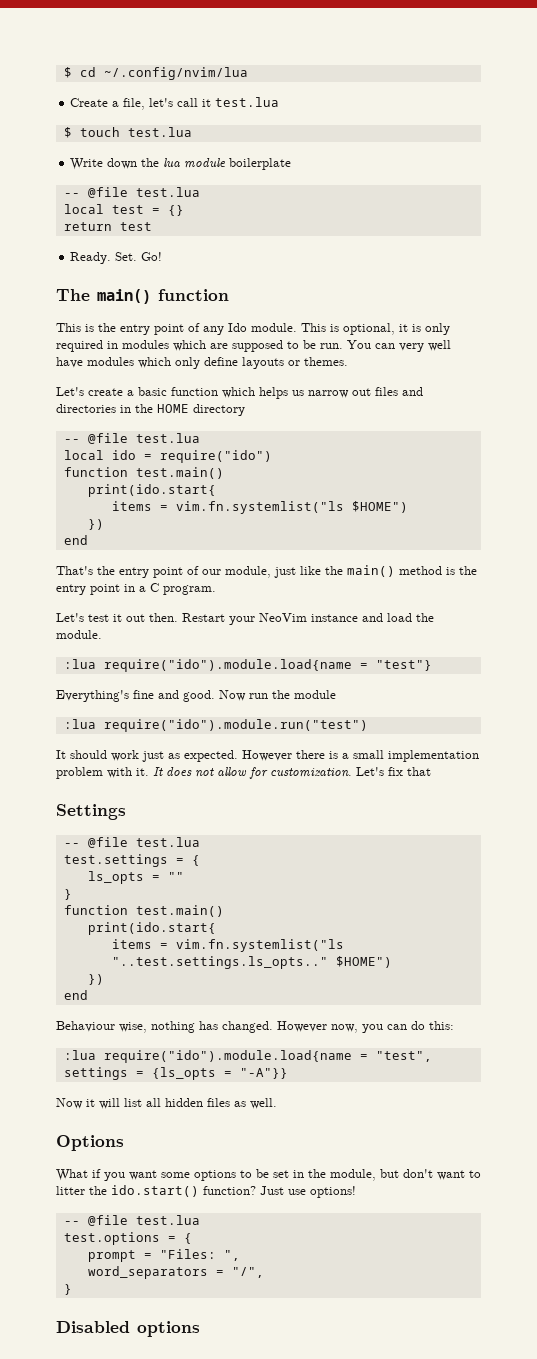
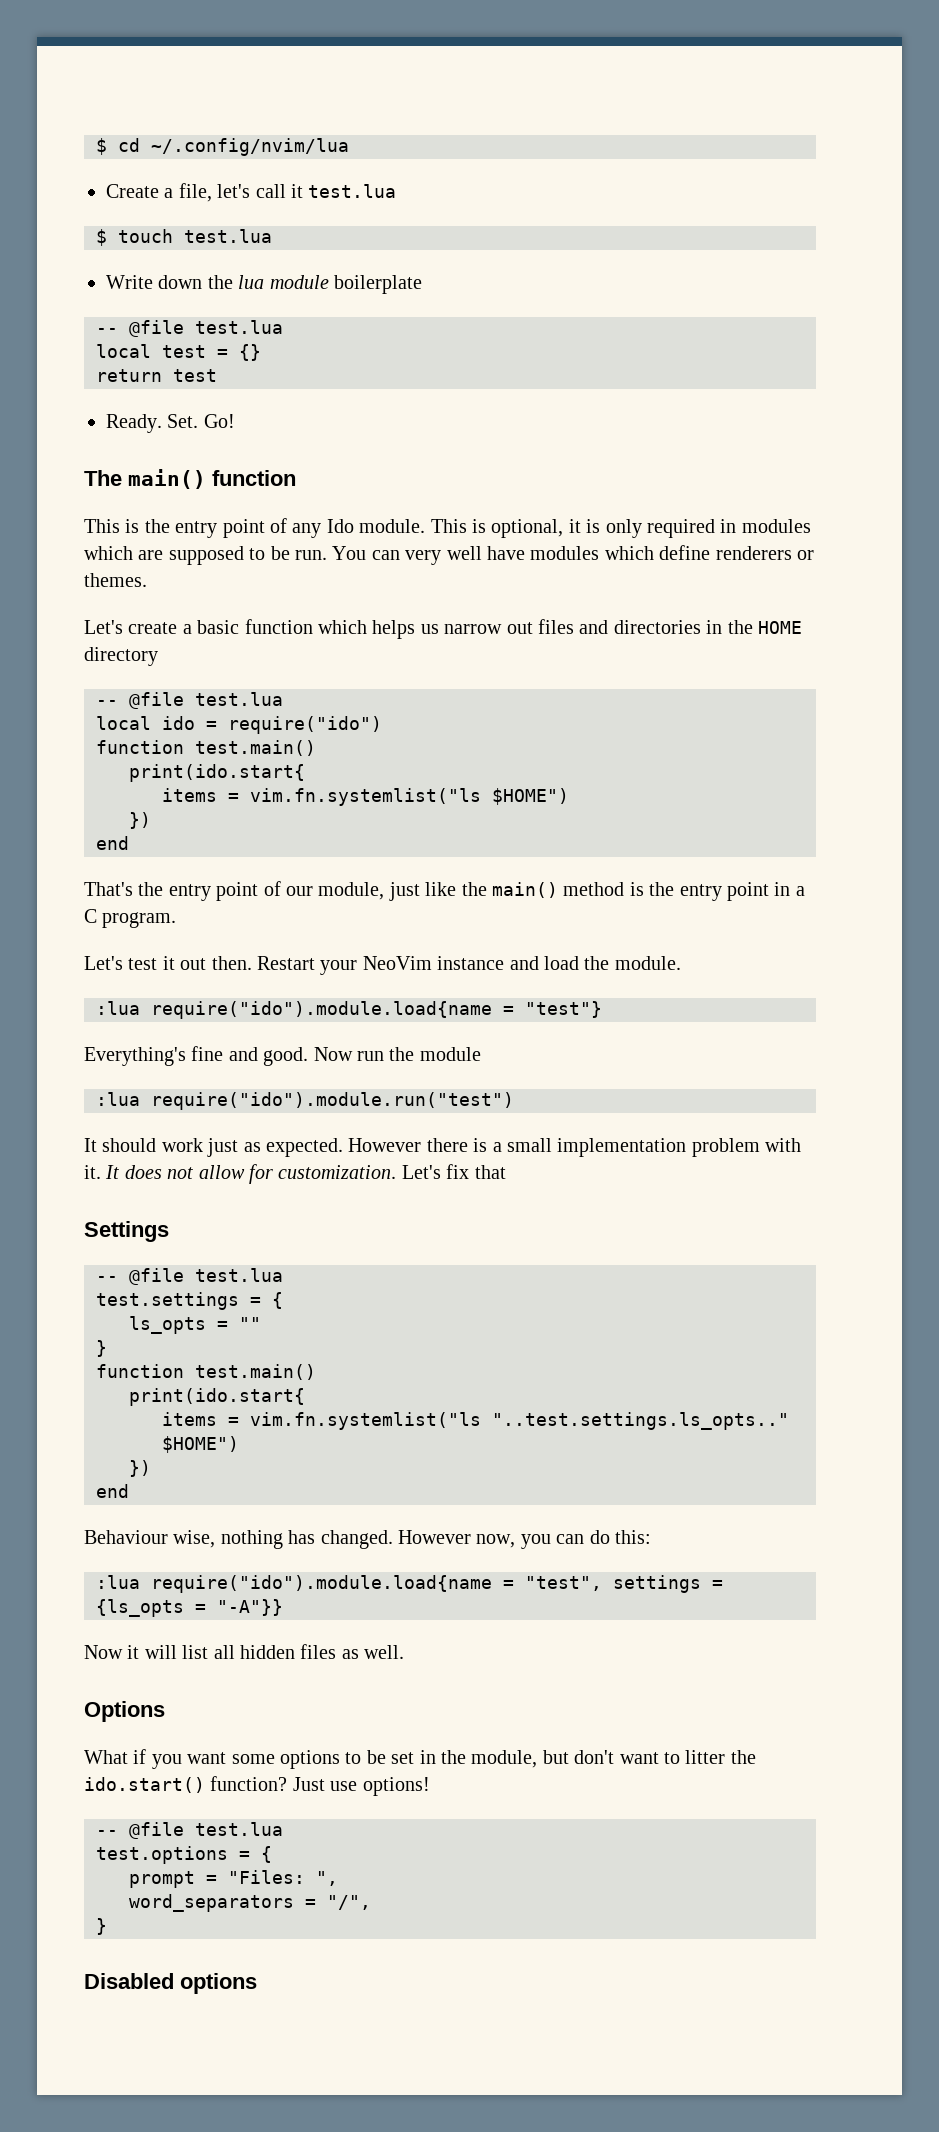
[175,357,284,369] only define layouts -> [659,545,792,560] define renderers

